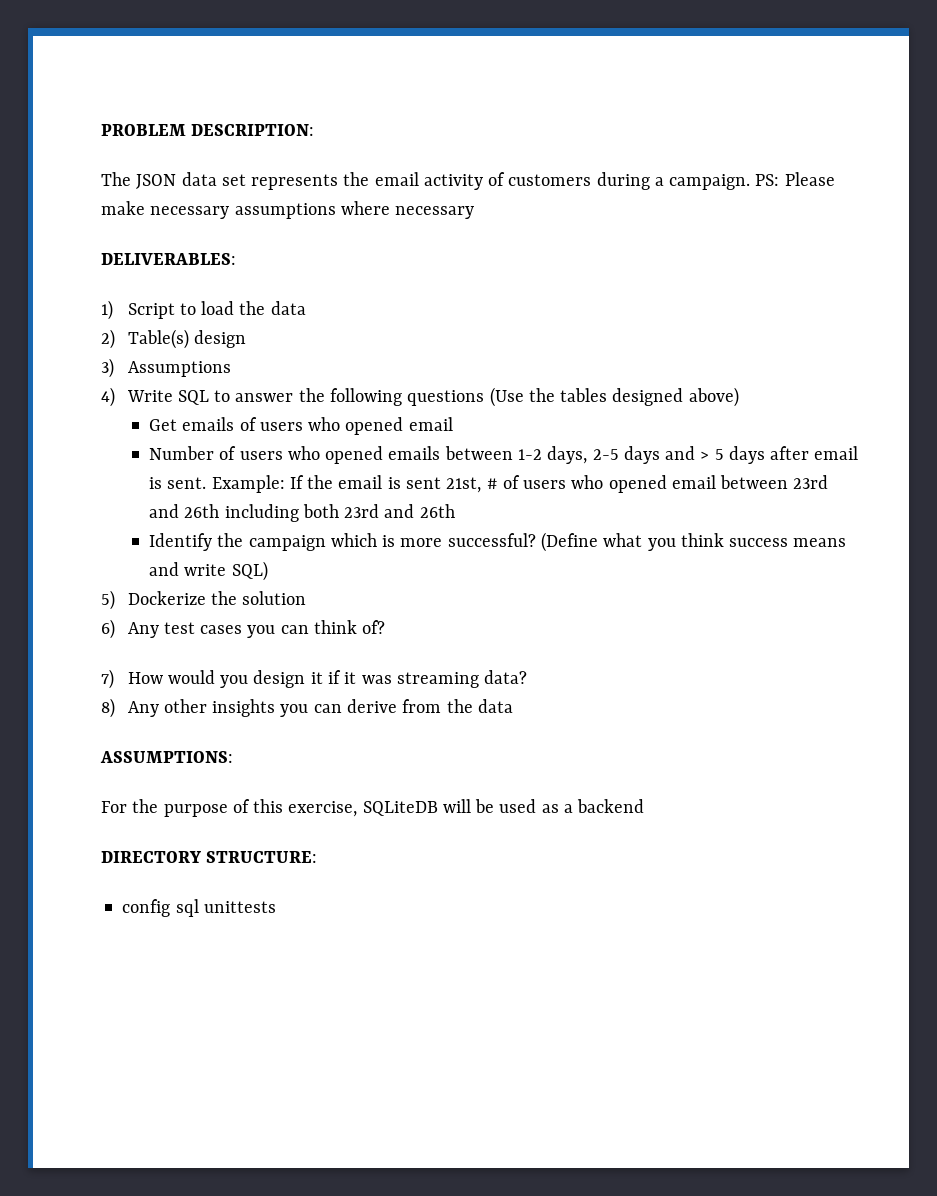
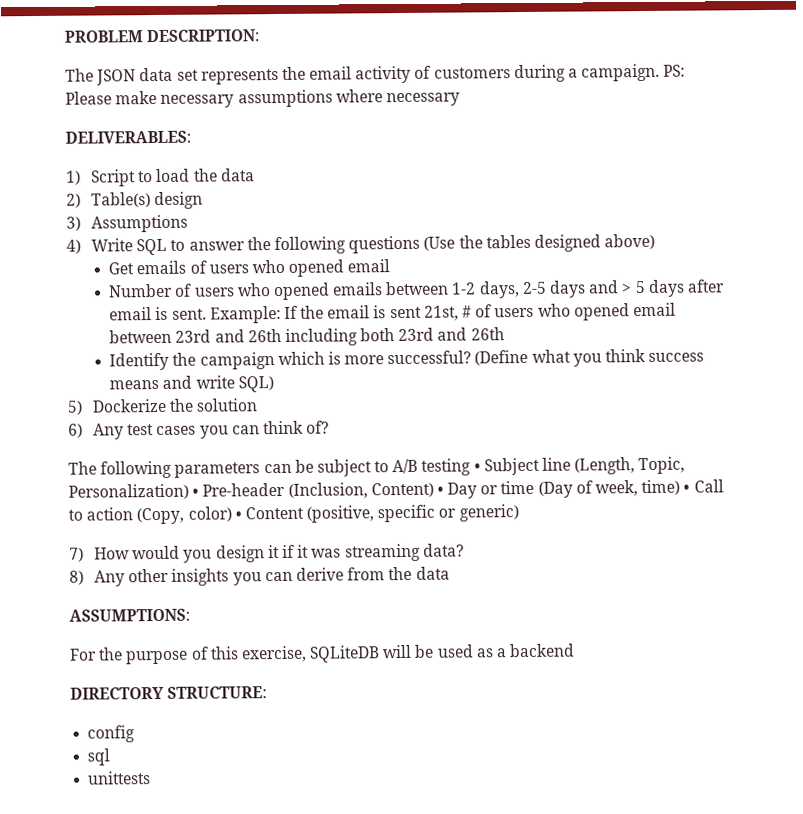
(386, 627) none -> [68,456,686,479] [68,479,724,500] [68,504,519,525] // The following parameters can be subject to A/B testing • Subject line (Length, Topic, Personalization) • Pre-header (Inclusion, Content) • Day or time (Day of week, time) • Call to action (Copy, color) • Content (positive, specific or generic)
(171, 908) none -> (136, 734) //
(199, 908) none -> (111, 757) //

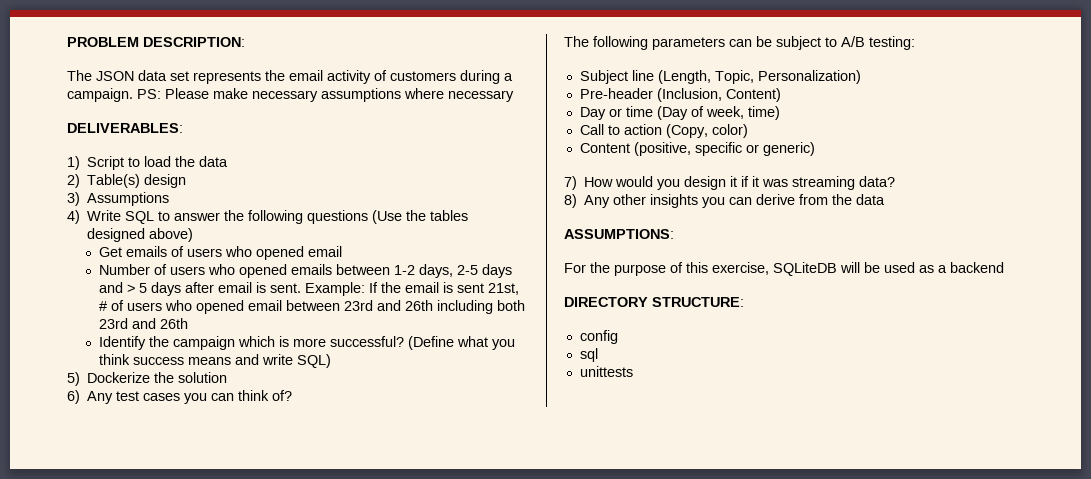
[421,458,481,476] testing • -> [869,36,915,50] testing: //
[192,488,200,497] • -> (861, 77) //
[436,486,444,495] • -> (781, 95) //
[683,484,691,493] • -> (780, 113) //
[234,511,242,520] • -> (748, 131) //

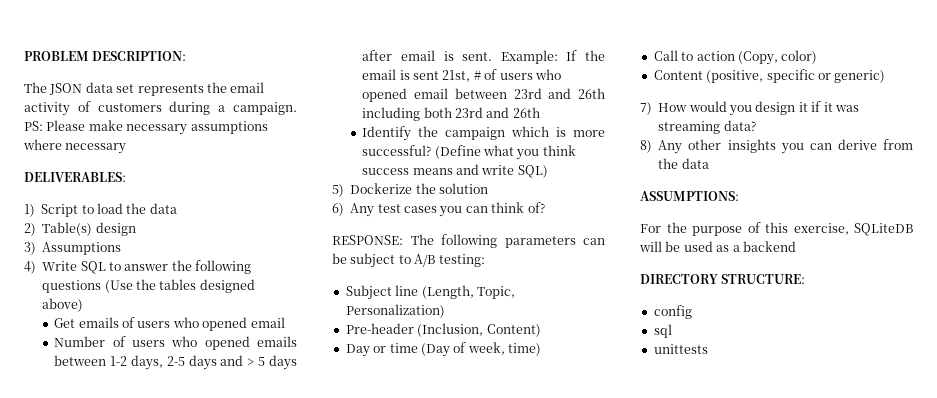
(293, 395) none -> [332,235,403,245] RESPONSE:

